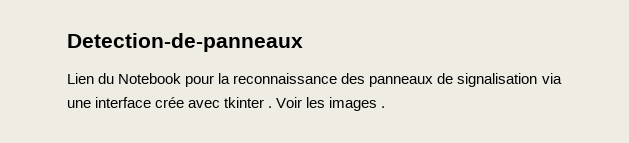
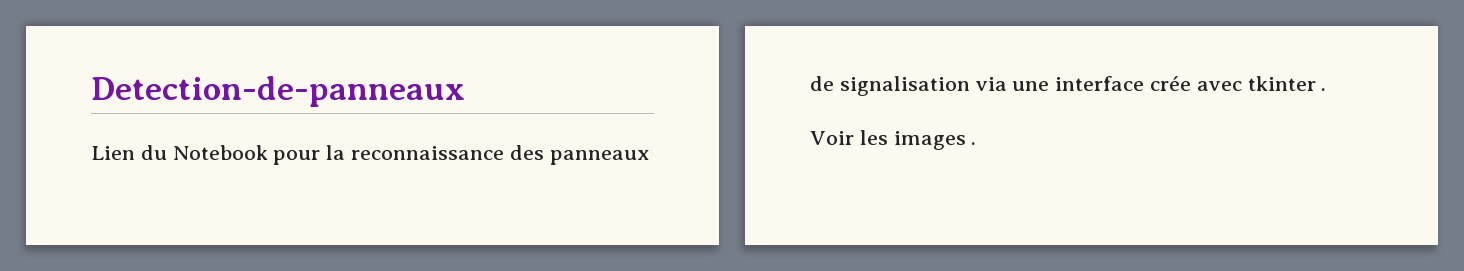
(273, 107) none -> (1327, 89) //

